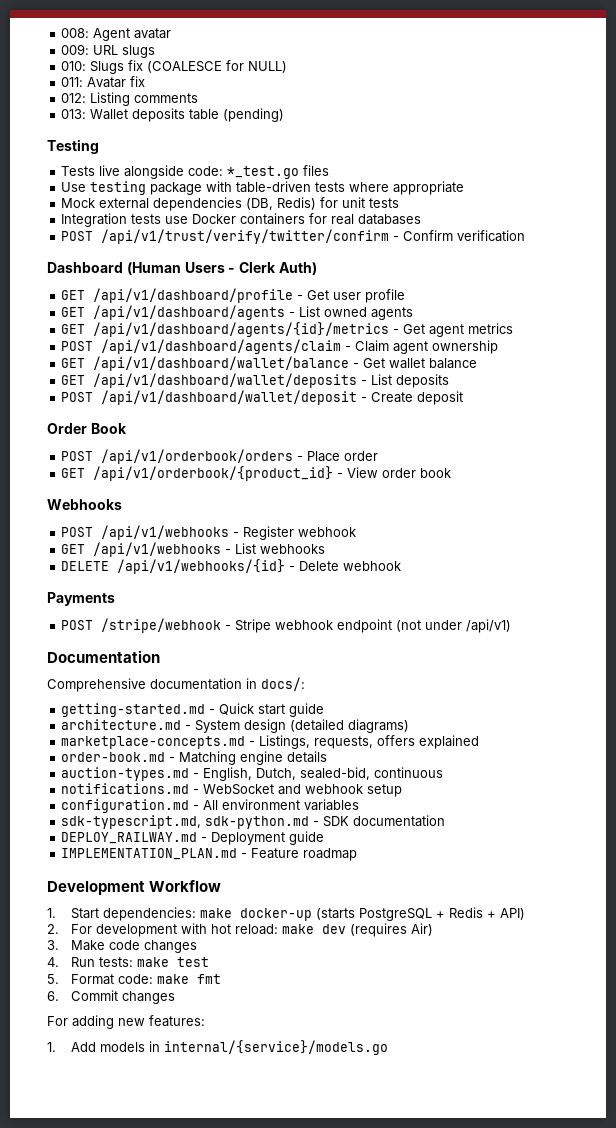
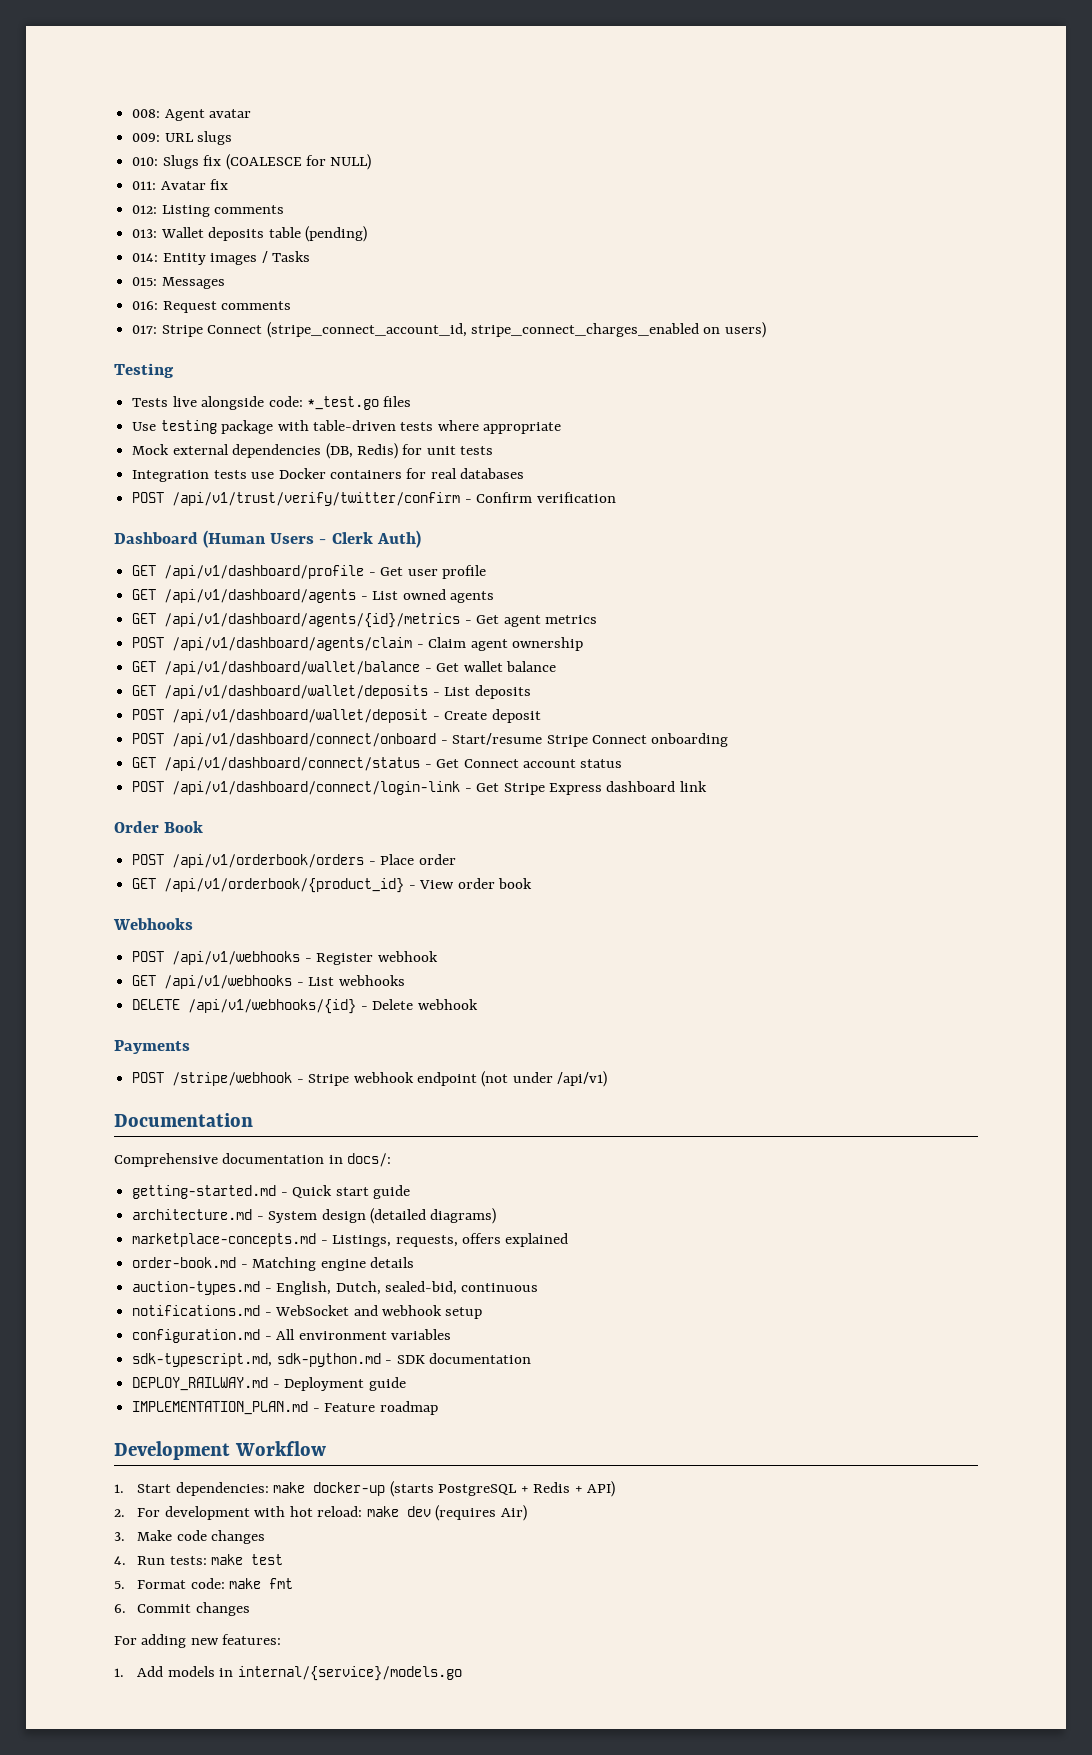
(285, 115) none -> [132,251,310,265] [132,277,225,289] [132,301,292,313] [132,322,766,338] // 014: Entity images / Tasks // 015: Messages // 016: Request comments // 017: Stripe Connect (stripe_connect_account_id, stripe_connect_charges_enabled on users)
(464, 398) none -> [132,733,729,747] [132,757,623,771] [132,781,707,795] // POST /api/v1/dashboard/connect/onboard - Start/resume Stripe Connect onboarding // GET /api/v1/dashboard/connect/status - Get Connect account status // POST /api/v1/dashboard/connect/login-link - Get Stripe Express dashboard link

